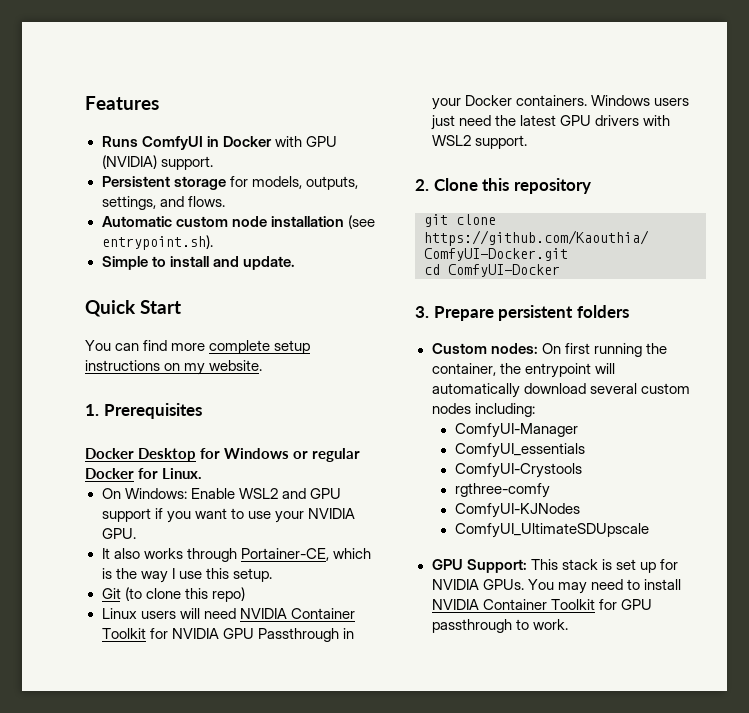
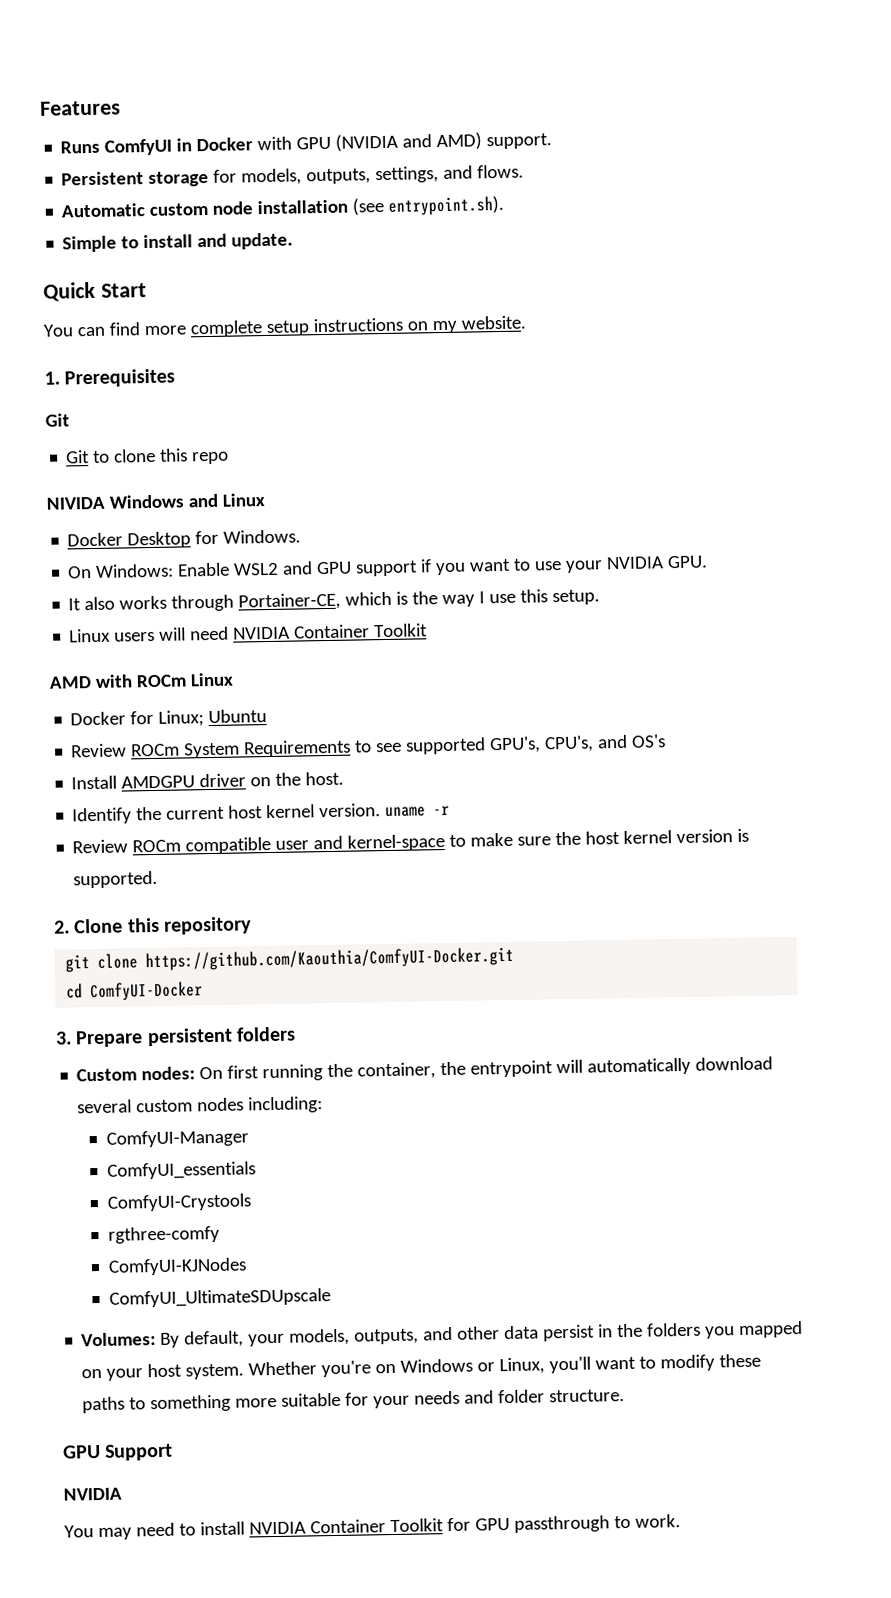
[101,155,157,169] (NVIDIA) -> [335,132,483,152] (NVIDIA and AMD)
[85,448,361,462] [85,468,203,479] Docker Desktop for Windows or regular Docker for Linux. -> [45,413,70,427] [65,448,230,465] [46,493,265,510] [67,529,302,549] Git // Git to clone this repo // NIVIDA Windows and Linux // Docker Desktop for Windows.
[101,587,245,602] // Git (to clone this repo) -> (601, 597) none
[149,628,354,642] [431,95,689,110] [430,115,670,130] [431,135,527,149] for NVIDIA GPU Passthrough in your Docker containers. Windows users just need the latest GPU drivers with WSL2 support. -> [49,672,234,689] [70,709,268,727] [71,734,667,759] [71,771,345,790] [72,803,451,825] [72,828,750,855] [73,870,159,889] // AMD with ROCm Linux // Docker for Linux; Ubuntu // Review ROCm System Requirements to see supported GPU's, CPU's, and OS's // Install AMDGPU driver on the host. // Identify the current host kernel version. uname -r // Review ROCm compatible user and kernel-space to make sure the host kernel version is supported.
[431,559,678,573] [431,579,524,590] GPU Support: This stack is set up for NVIDIA GPUs. -> [81,1320,804,1348] [81,1353,762,1381] [82,1389,626,1414] [63,1443,174,1461] [63,1487,122,1501] Volumes: By default, your models, outputs, and other data persist in the folders you mapped on your host system. Whether you're on Windows or Linux, you'll want to modify these paths to something more suitable for your needs and folder structure. // GPU Support // NVIDIA //

